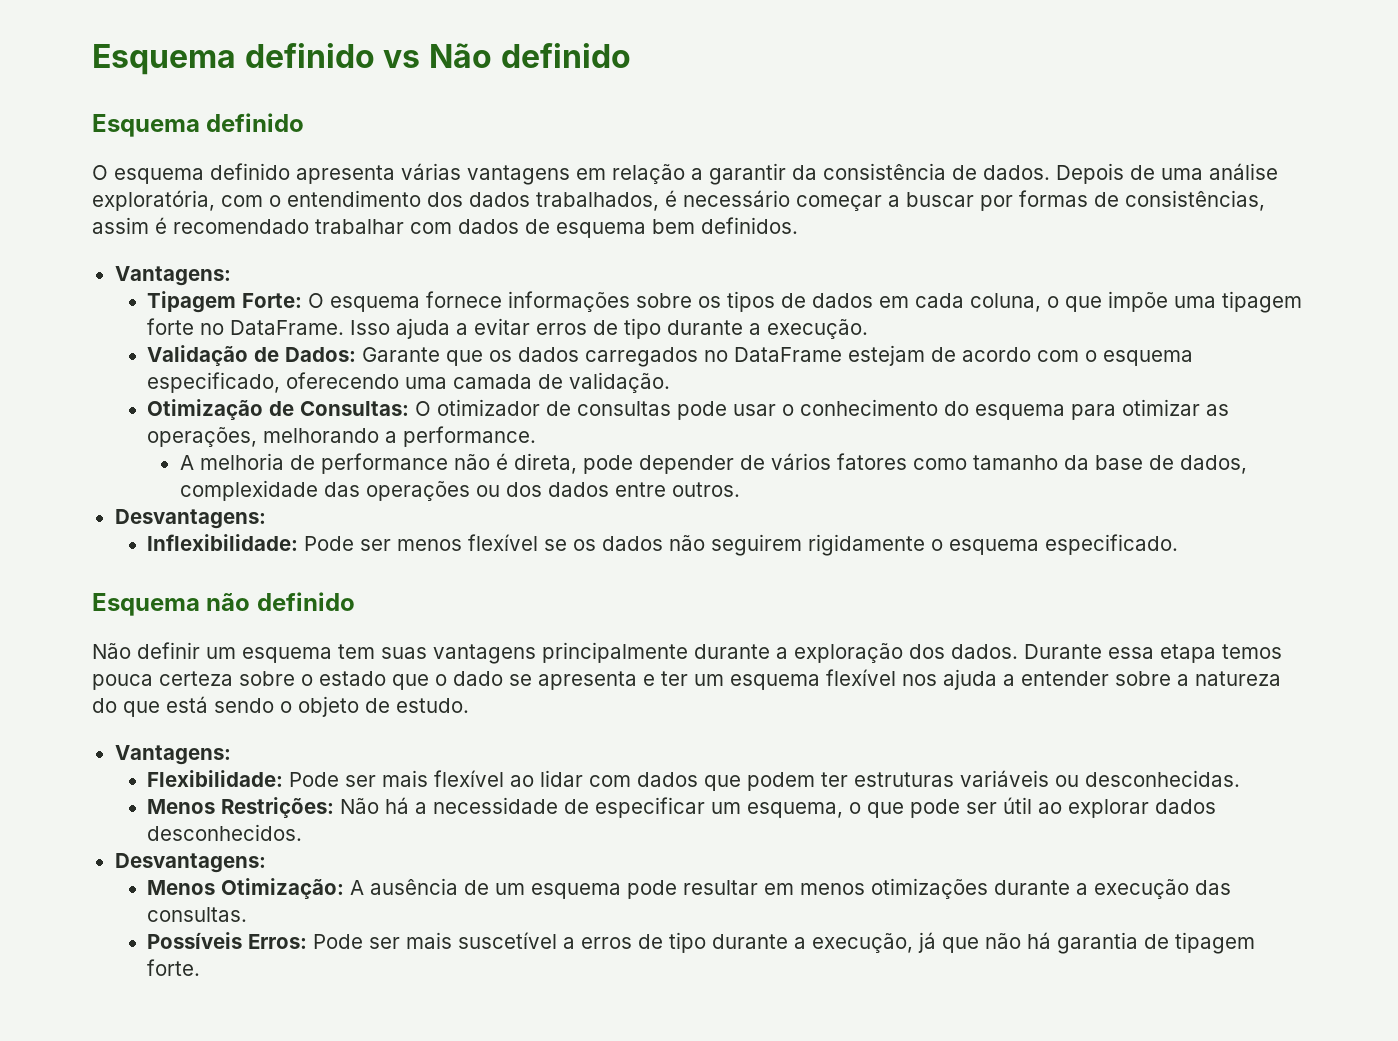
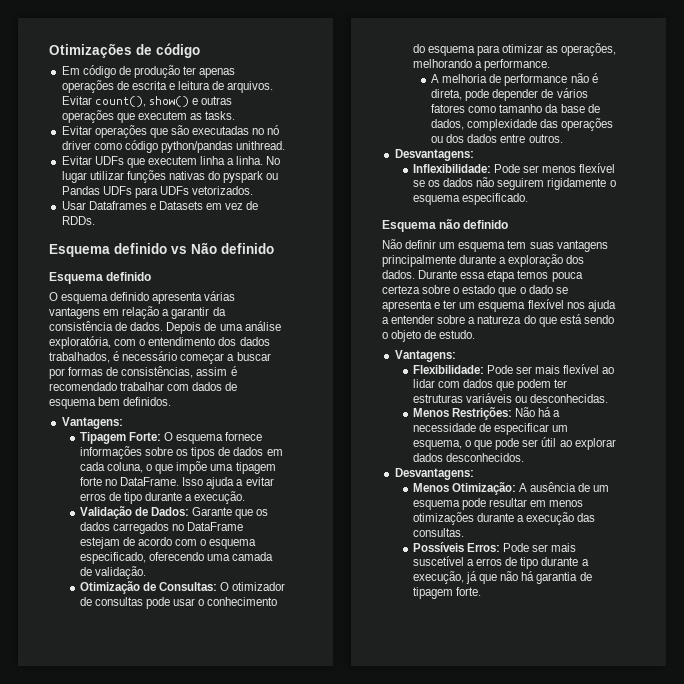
(92, 59) none -> [49,43,200,58] [61,65,236,78] [61,80,274,93] [61,96,233,107] [61,110,236,123] [61,125,280,138] [61,140,286,153] [61,156,281,168] [61,170,279,183] [61,186,254,198] [61,201,259,210] [61,216,95,225] Otimizações de código // Em código de produção ter apenas operações de escrita e leitura de arquivos. Evitar count(), show() e outras operações que executem as tasks. // Evitar operações que são executadas no nó driver como código python/pandas unithread. // Evitar UDFs que executem linha a linha. No lugar utilizar funções nativas do pyspark ou Pandas UDFs para UDFs vetorizados. // Usar Dataframes e Datasets em vez de RDDs. //

